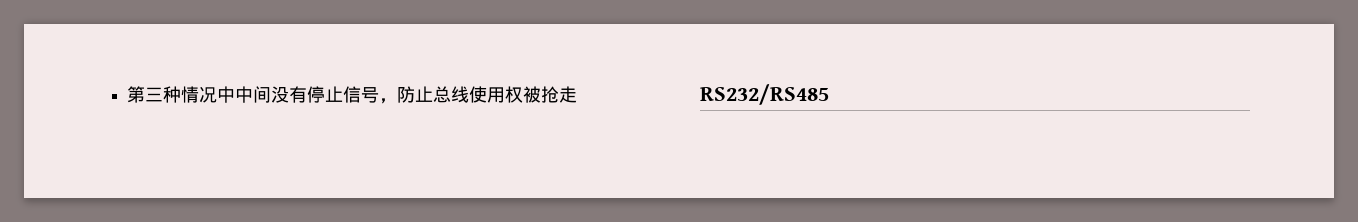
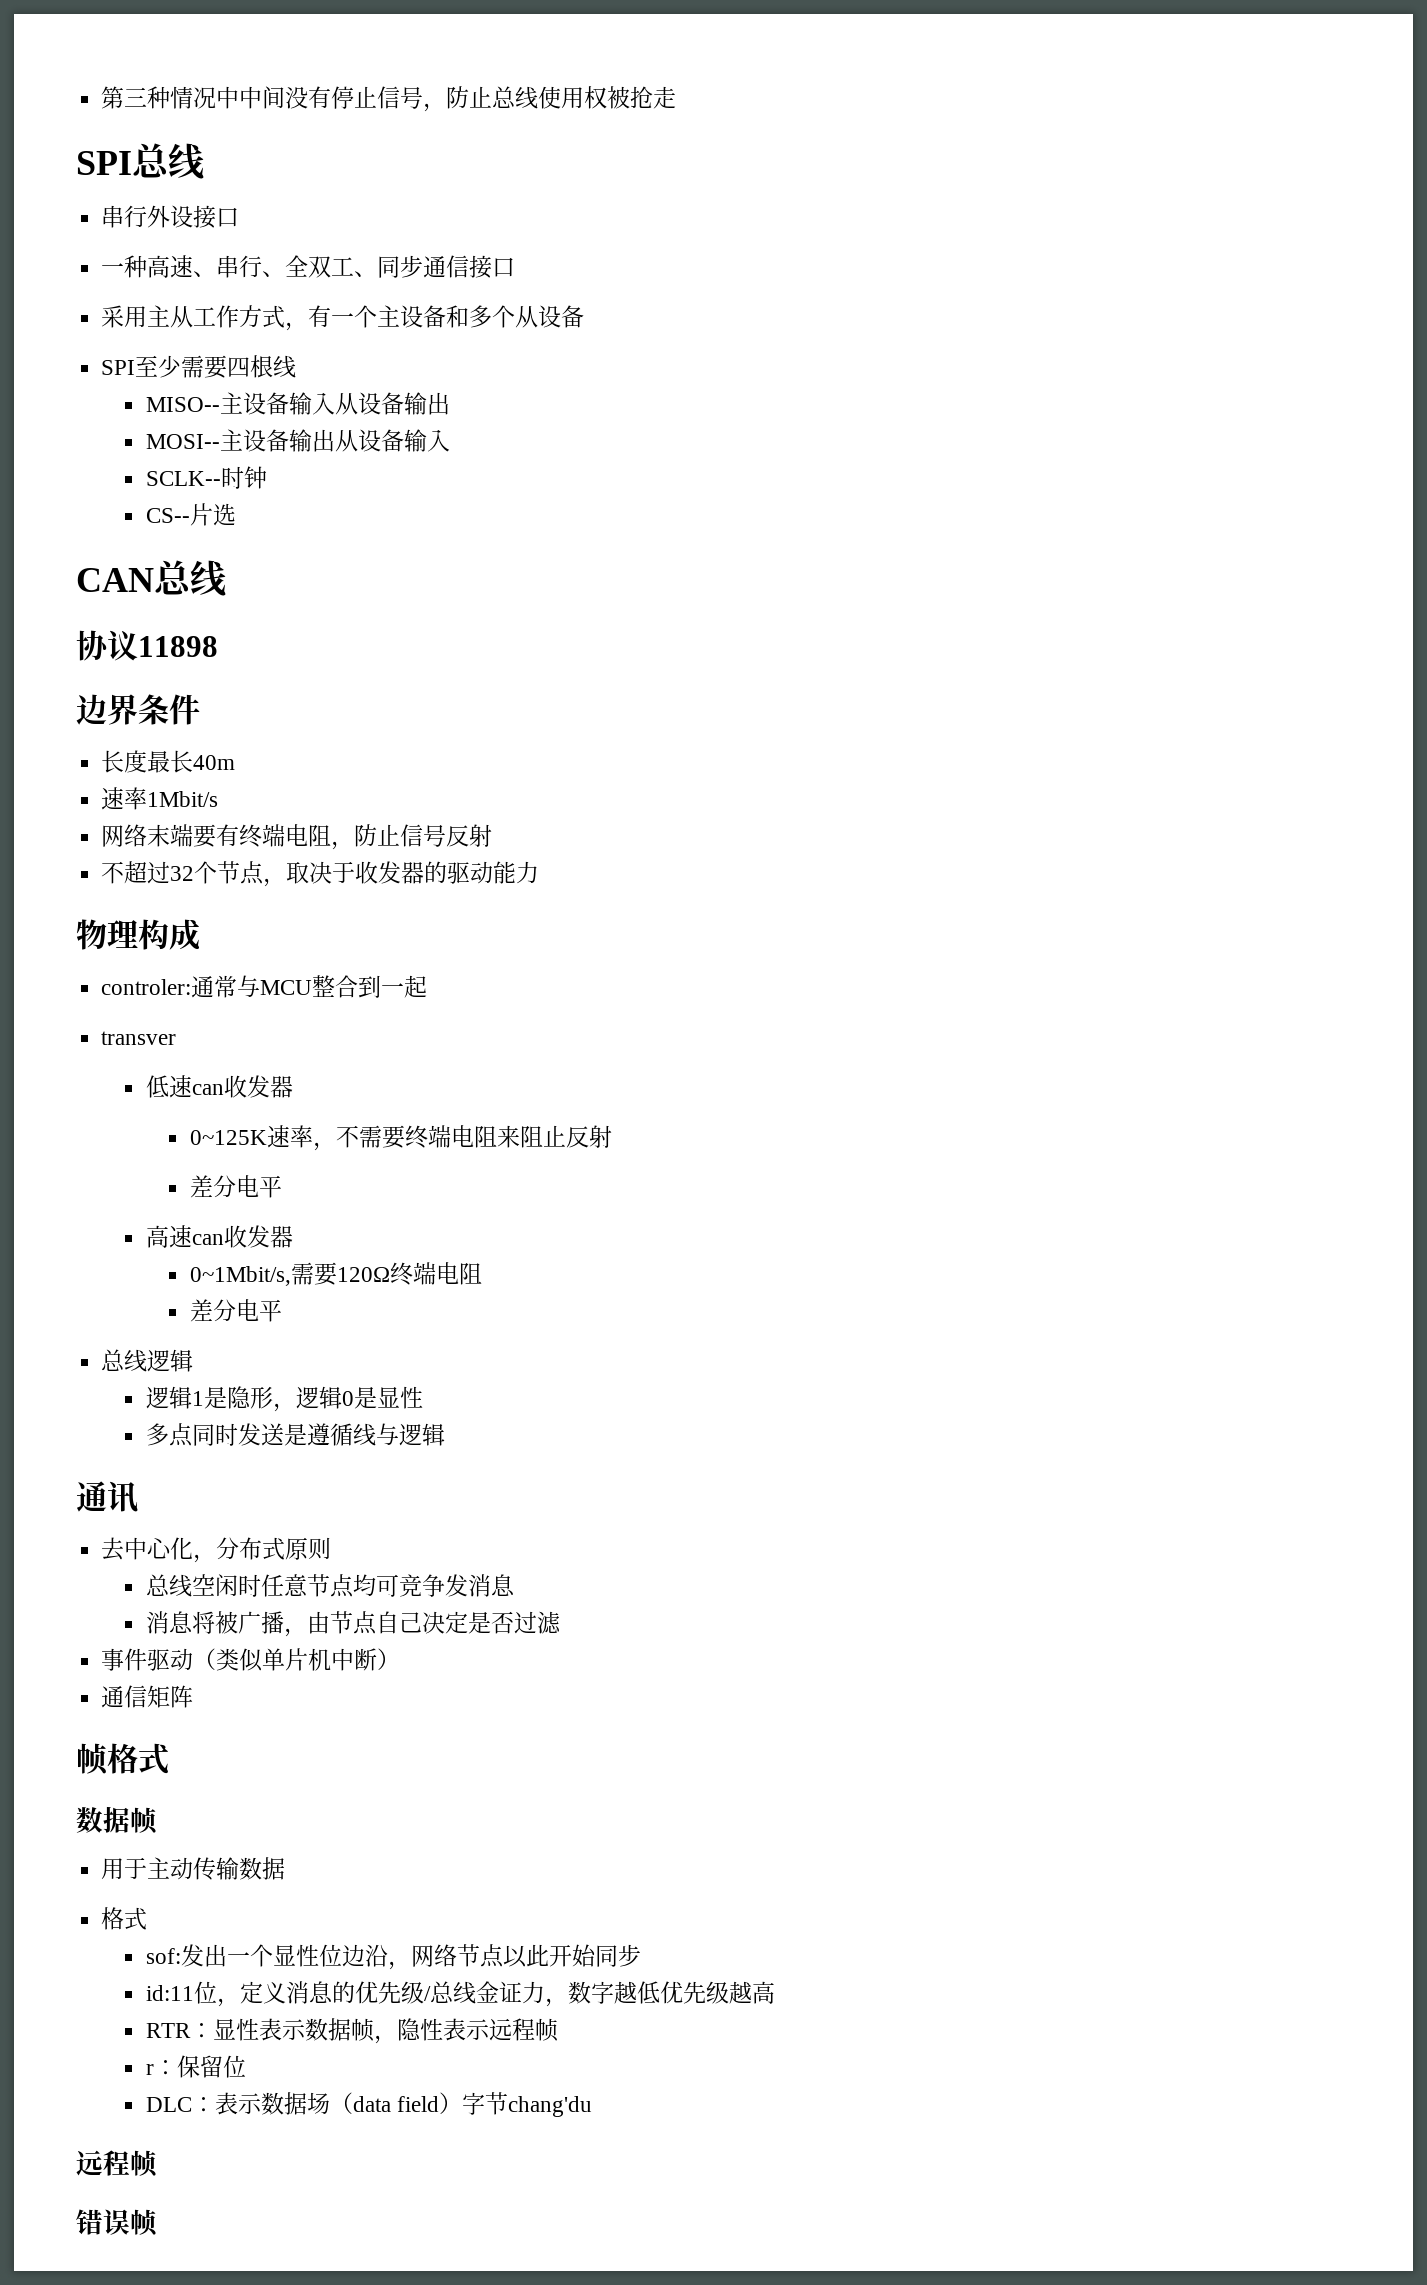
[700,84,829,105] RS232/RS485 -> [76,143,204,180] [101,205,240,228] [101,255,516,278] [101,305,585,331] [101,355,297,379] [145,392,450,415] [145,429,450,452] [145,466,267,489] [145,503,236,526] [76,560,226,597] [76,630,218,661] [76,694,200,725] [101,750,236,773] [101,787,219,810] [101,824,493,850] [101,861,540,887] [76,919,200,950] [101,975,428,998] [101,1031,177,1045] [145,1075,293,1098] [189,1125,612,1151] [189,1175,282,1198] [145,1225,293,1248] [189,1262,482,1286] [189,1299,282,1322] [101,1349,194,1372] [145,1386,423,1412] [145,1423,445,1447] [76,1481,138,1512] [101,1537,332,1563] [145,1574,515,1598] [145,1611,561,1637] [101,1648,401,1672] [101,1685,194,1708] [76,1743,169,1775] [76,1806,158,1834] [101,1857,286,1880] [101,1907,148,1930] [145,1944,641,1970] [145,1981,775,2007] [145,2018,559,2044] [145,2055,246,2078] [145,2092,592,2117] [76,2150,158,2177] [76,2209,158,2236] SPI总线 // 串行外设接口 // 一种高速、串行、全双工、同步通信接口 // 采用主从工作方式，有一个主设备和多个从设备 // SPI至少需要四根线 // MISO--主设备输入从设备输出 // MOSI--主设备输出从设备输入 // SCLK--时钟 // CS--片选 // CAN总线 // 协议11898 // 边界条件 // 长度最长40m // 速率1Mbit/s // 网络末端要有终端电阻，防止信号反射 // 不超过32个节点，取决于收发器的驱动能力 // 物理构成 // controler:通常与MCU整合到一起 // transver // 低速can收发器 // 0~125K速率，不需要终端电阻来阻止反射 // 差分电平 // 高速can收发器 // 0~1Mbit/s,需要120Ω终端电阻 // 差分电平 // 总线逻辑 // 逻辑1是隐形，逻辑0是显性 // 多点同时发送是遵循线与逻辑 // 通讯 // 去中心化，分布式原则 // 总线空闲时任意节点均可竞争发消息 // 消息将被广播，由节点自己决定是否过滤 // 事件驱动（类似单片机中断） // 通信矩阵 // 帧格式 // 数据帧 // 用于主动传输数据 // 格式 // sof:发出一个显性位边沿，网络节点以此开始同步 // id:11位，定义消息的优先级/总线金证力，数字越低优先级越高 // RTR：显性表示数据帧，隐性表示远程帧 // r：保留位 // DLC：表示数据场（data field）字节chang'du // 远程帧 // 错误帧

